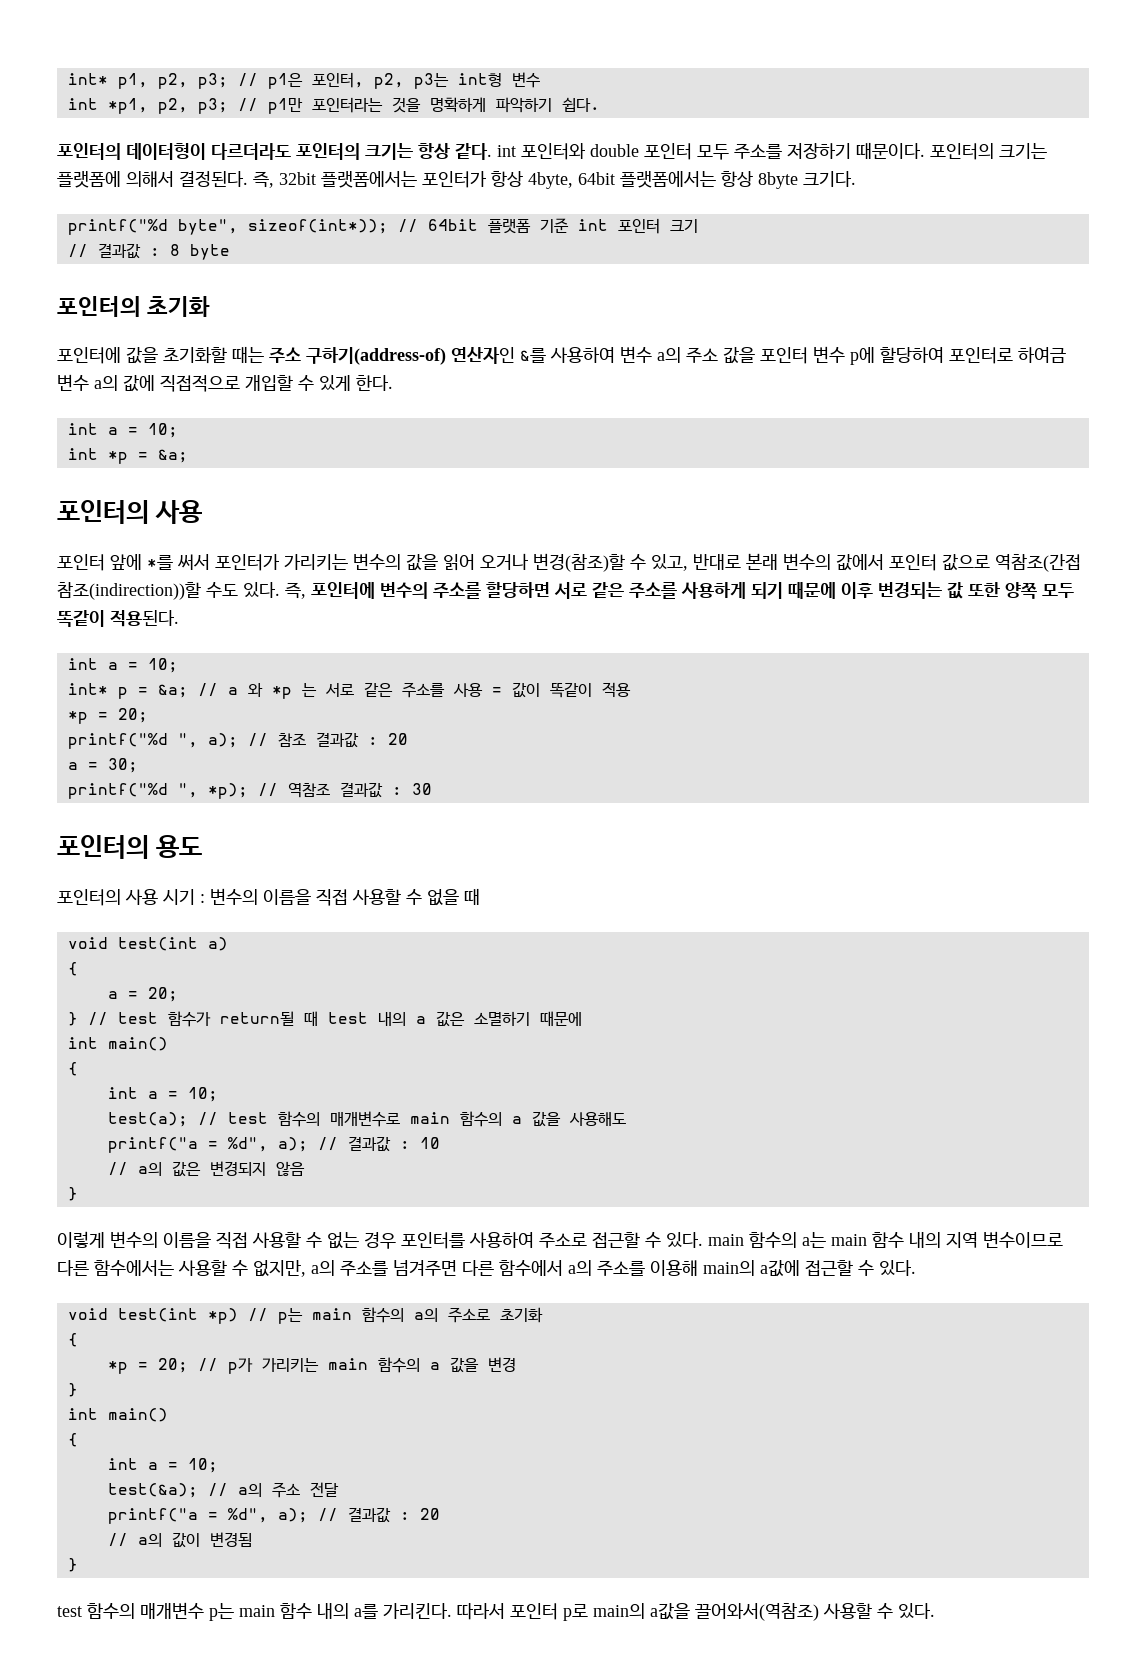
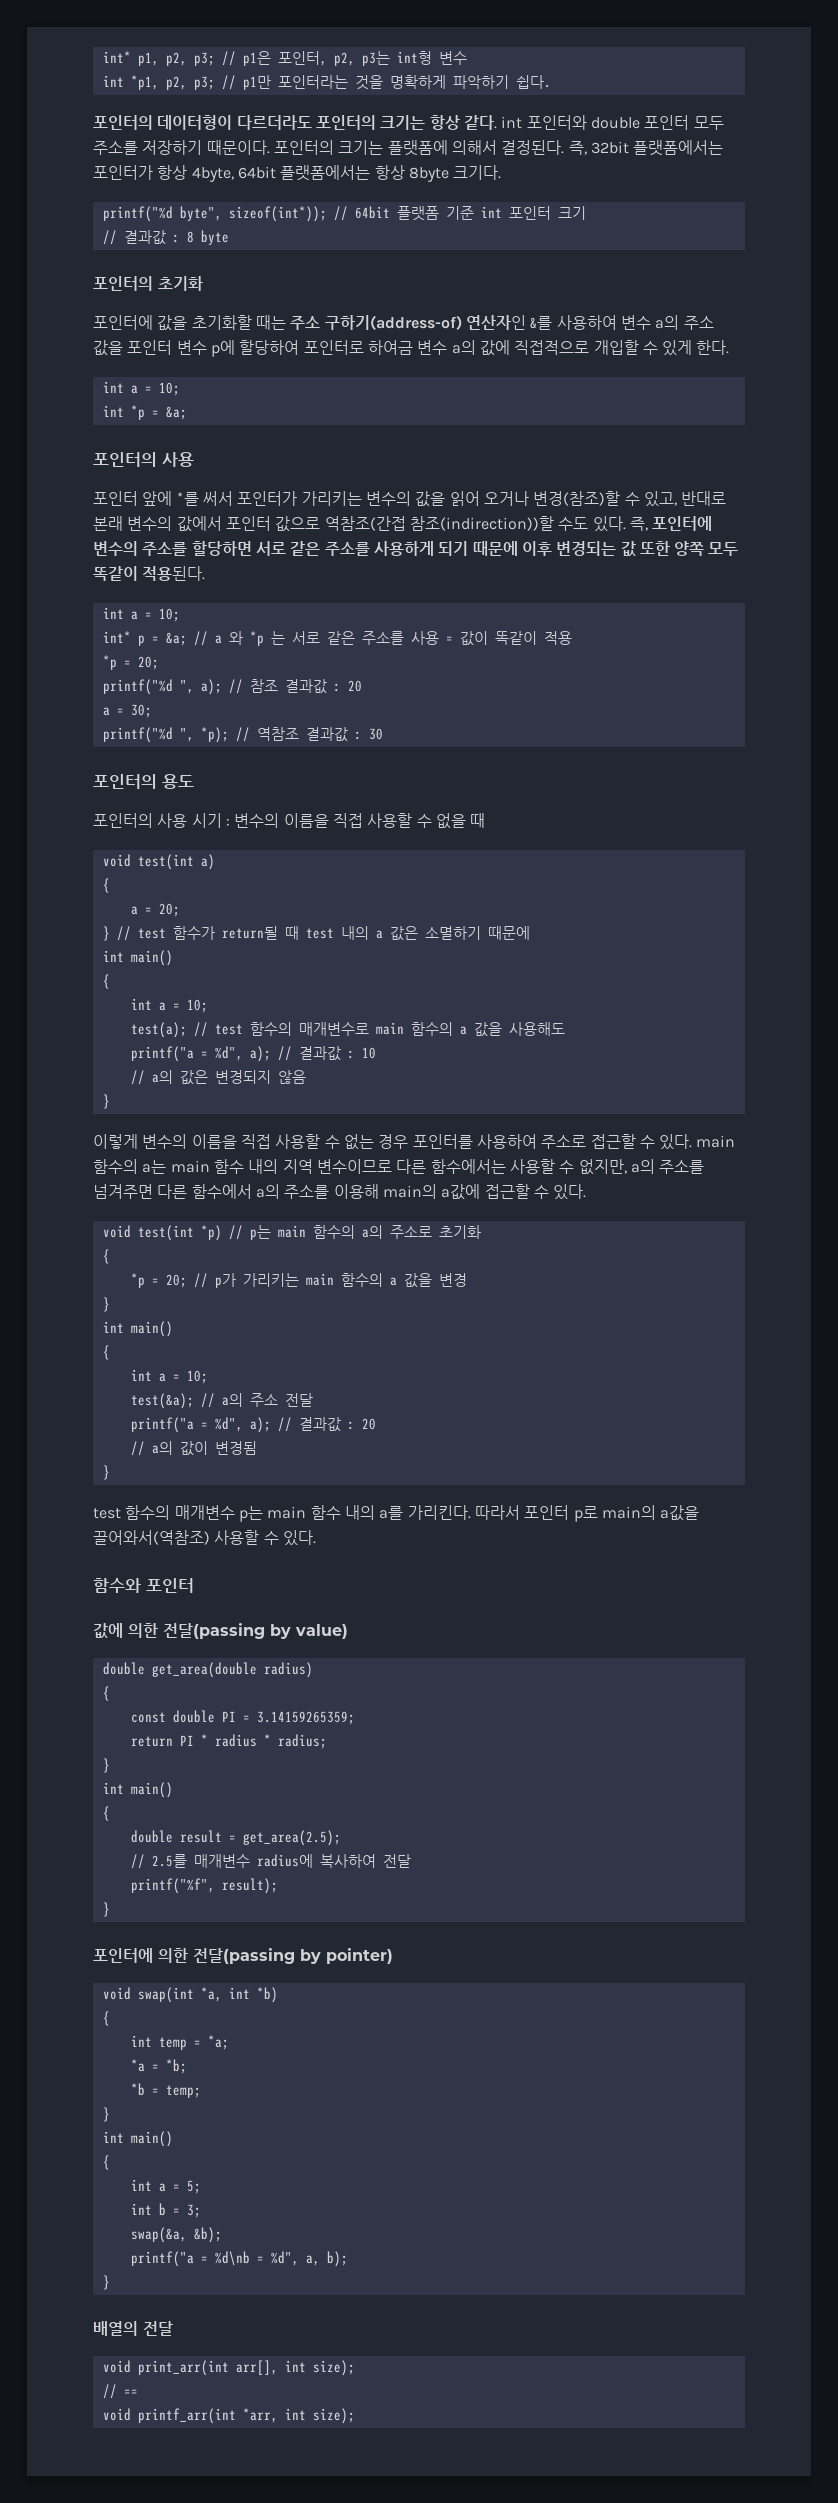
(935, 1611) none -> [93,1578,194,1593] [93,1623,348,1639] [102,1662,313,1678] [102,1686,110,1701] [130,1710,355,1725] [130,1734,327,1749] [102,1758,110,1773] [102,1782,173,1798] [102,1806,110,1821] [130,1830,341,1846] [130,1854,411,1869] [130,1878,278,1894] [102,1902,110,1917] [93,1948,393,1964] [102,1987,278,2003] [102,2011,110,2026] [130,2035,229,2050] [130,2059,187,2074] [130,2083,201,2098] [102,2107,110,2122] [102,2131,173,2147] [102,2155,110,2170] [130,2179,201,2194] [130,2203,201,2218] [130,2227,222,2243] [130,2251,348,2267] [102,2275,110,2290] [93,2321,173,2336] [102,2360,355,2376] [102,2384,138,2399] [102,2408,355,2424] // 함수와 포인터 // 값에 의한 전달(passing by value) // double get_area(double radius) // { // const double PI = 3.14159265359; // return PI * radius * radius; // } // int main() // { // double result = get_area(2.5); // // 2.5를 매개변수 radius에 복사하여 전달 // printf("%f", result); // } // 포인터에 의한 전달(passing by pointer) // void swap(int *a, int *b) // { // int temp = *a; // *a = *b; // *b = temp; // } // int main() // { // int a = 5; // int b = 3; // swap(&a, &b); // printf("a = %d\nb = %d", a, b); // } // 배열의 전달 // void print_arr(int arr[], int size); // // == // void printf_arr(int *arr, int size);

